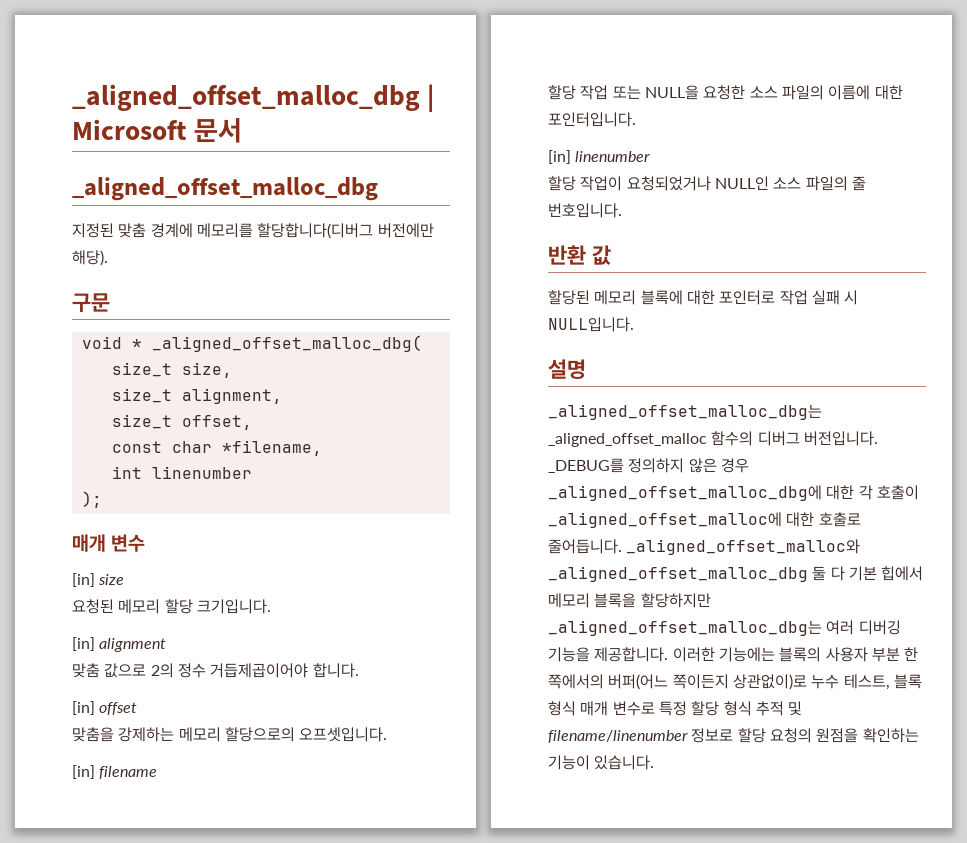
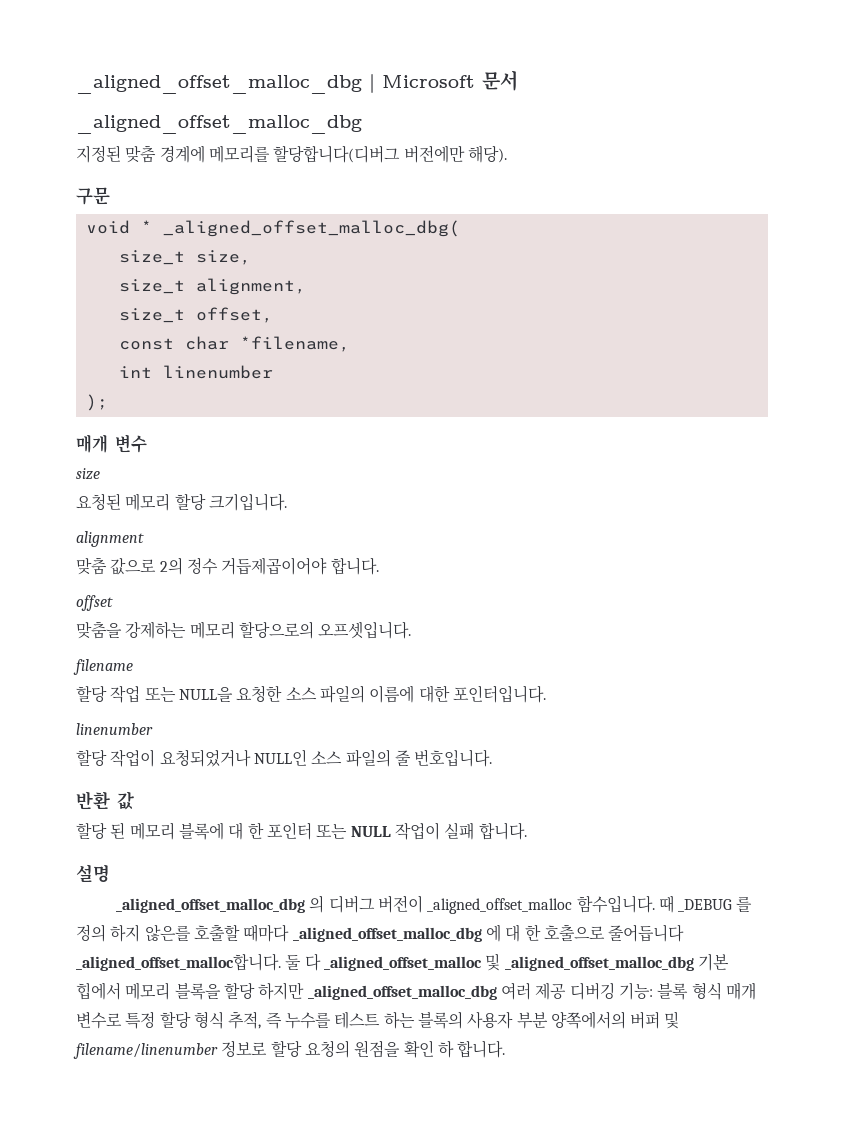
[72,573,95,587] [in] -> (147, 443) none
[72,637,95,651] [in] -> (287, 502) none
[72,701,95,715] [in] -> (379, 566) none
[72,765,95,779] [in] -> (412, 630) none
[548,150,571,164] [in] -> (546, 694) none
[548,290,859,305] [548,317,634,332] [548,359,586,379] [548,404,822,420] [548,431,878,447] [548,458,749,473] [548,485,919,501] [548,512,861,528] [548,539,861,555] [548,566,924,582] [548,593,711,608] [548,620,901,636] [548,647,919,662] [548,674,890,690] 할당된 메모리 블록에 대한 포인터로 작업 실패 시 NULL입니다. // 설명 // _aligned_offset_malloc_dbg는 _aligned_offset_malloc 함수의 디버그 버전입니다. _DEBUG를 정의하지 않은 경우 _aligned_offset_malloc_dbg에 대한 각 호출이 _aligned_offset_malloc에 대한 호출로 줄어듭니다. _aligned_offset_malloc와 _aligned_offset_malloc_dbg 둘 다 기본 힙에서 메모리 블록을 할당하지만 _aligned_offset_malloc_dbg는 여러 디버깅 기능을 제공합니다. 이러한 기능에는 블록의 사용자 부분 한 쪽에서의 버퍼(어느 쪽이든지 상관없이)로 누수 테스트, -> [76,822,527,840] [76,864,110,882] [115,895,753,914] [76,924,685,942] [76,953,729,971] [76,982,653,1000] 할당 된 메모리 블록에 대 한 포인터 또는 NULL 작업이 실패 합니다. // 설명 // _aligned_offset_malloc_dbg 의 디버그 버전이 _aligned_offset_malloc 함수입니다. 때 _DEBUG 를 정의 하지 않은를 호출할 때마다 _aligned_offset_malloc_dbg 에 대 한 호출으로 줄어듭니다 _aligned_offset_malloc합니다. 둘 다 _aligned_offset_malloc 및 _aligned_offset_malloc_dbg 기본 힙에서 메모리 블록을 할당 하지만 _aligned_offset_malloc_dbg 여러 제공 디버깅 기능:
[755,701,784,716] 추적 -> [228,1011,661,1029] 추적, 즉 누수를 테스트 하는 블록의 사용자 부분 양쪽에서의 버퍼
[862,728,919,743] [548,755,655,770] 확인하는 기능이 있습니다. -> [403,1040,506,1058] 확인 하 합니다.

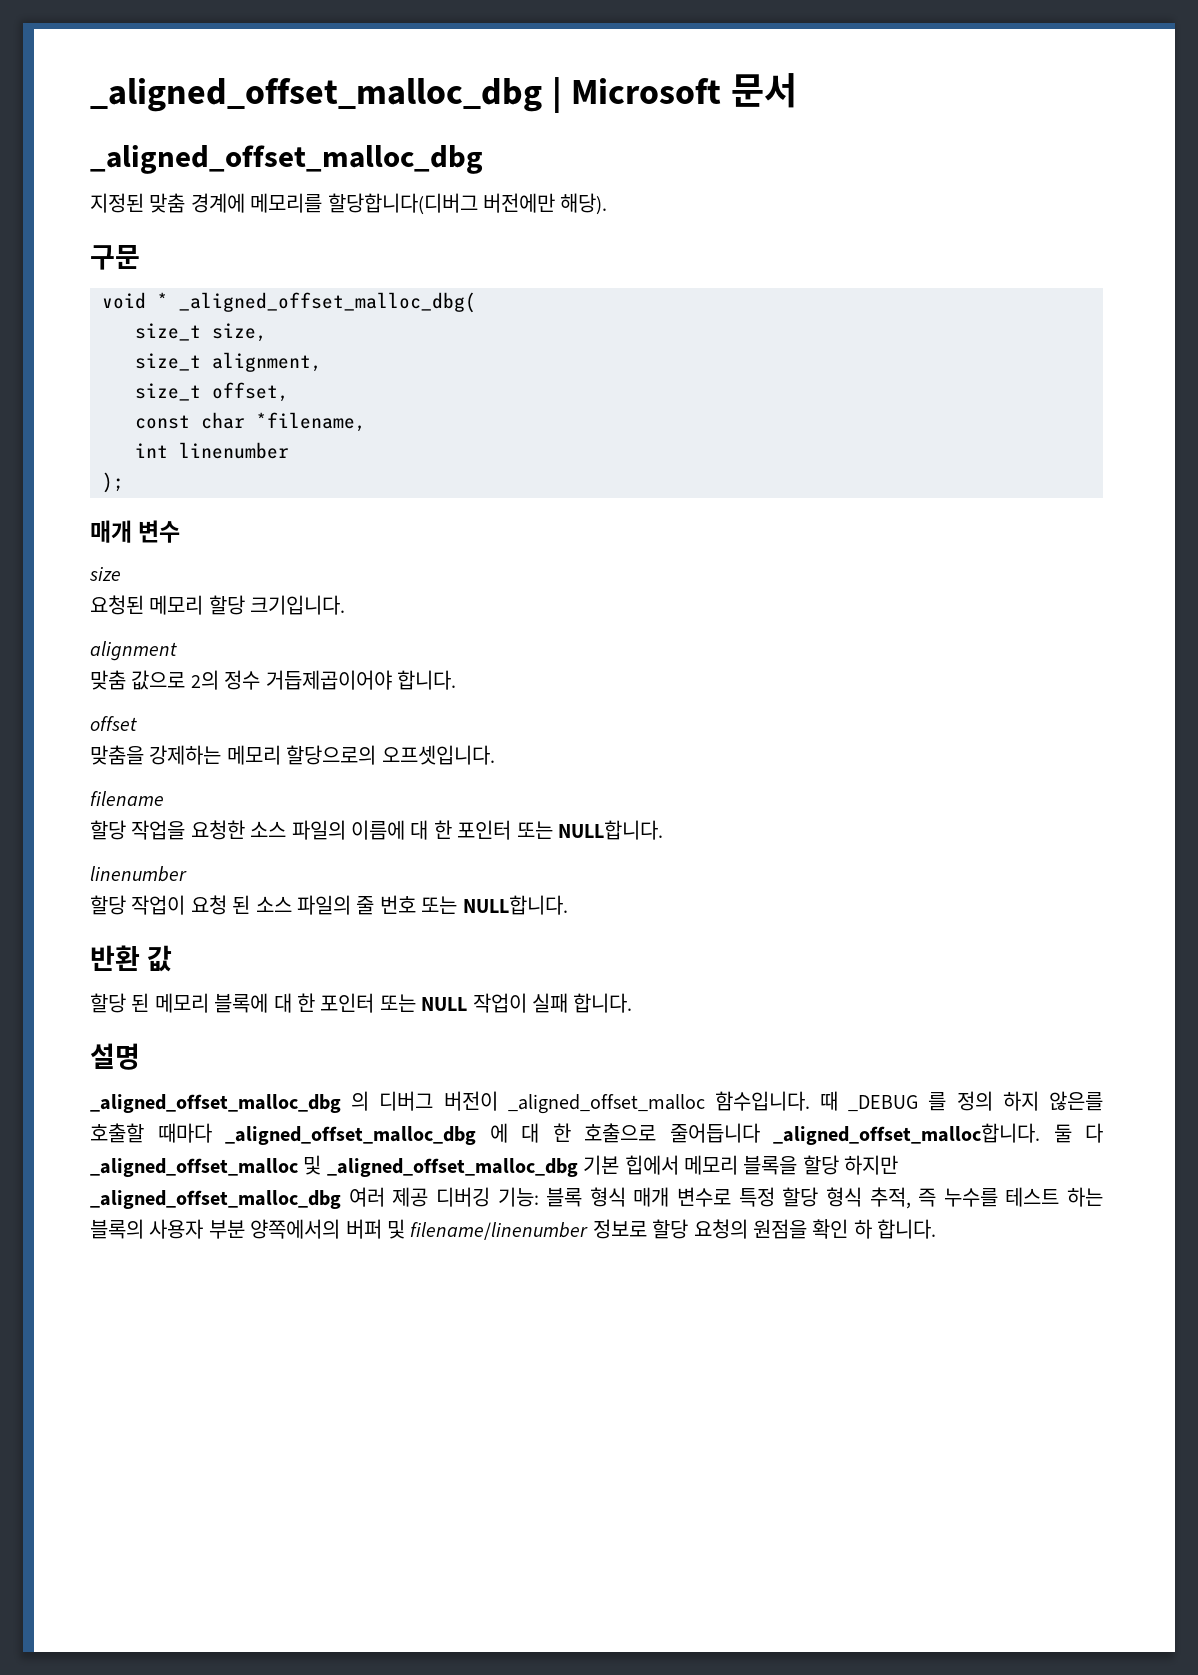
[110,685,233,703] 작업 또는 NULL을 -> [131,820,186,840] 작업을
[418,685,546,703] 대한 포인터입니다. -> [410,820,663,840] 대 한 포인터 또는 NULL합니다.
[159,749,307,767] 요청되었거나 NULL인 -> [190,895,251,915] 요청 된
[414,749,493,767] 번호입니다. -> [379,895,568,915] 번호 또는 NULL합니다.

